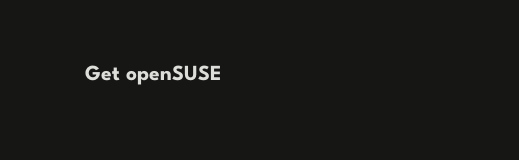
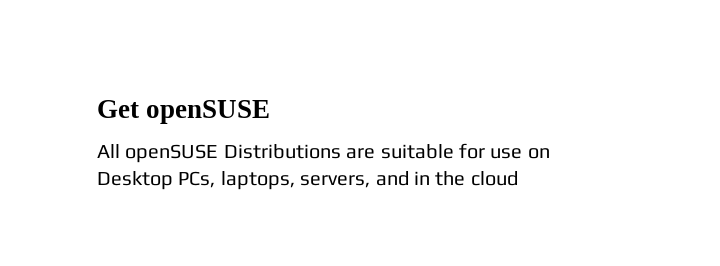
(221, 75) none -> [97,143,550,163] [97,171,518,190] // All openSUSE Distributions are suitable for use on Desktop PCs, laptops, servers, and in the cloud

